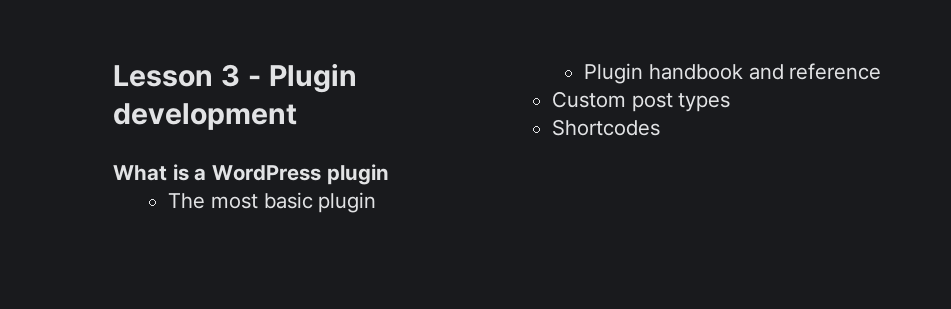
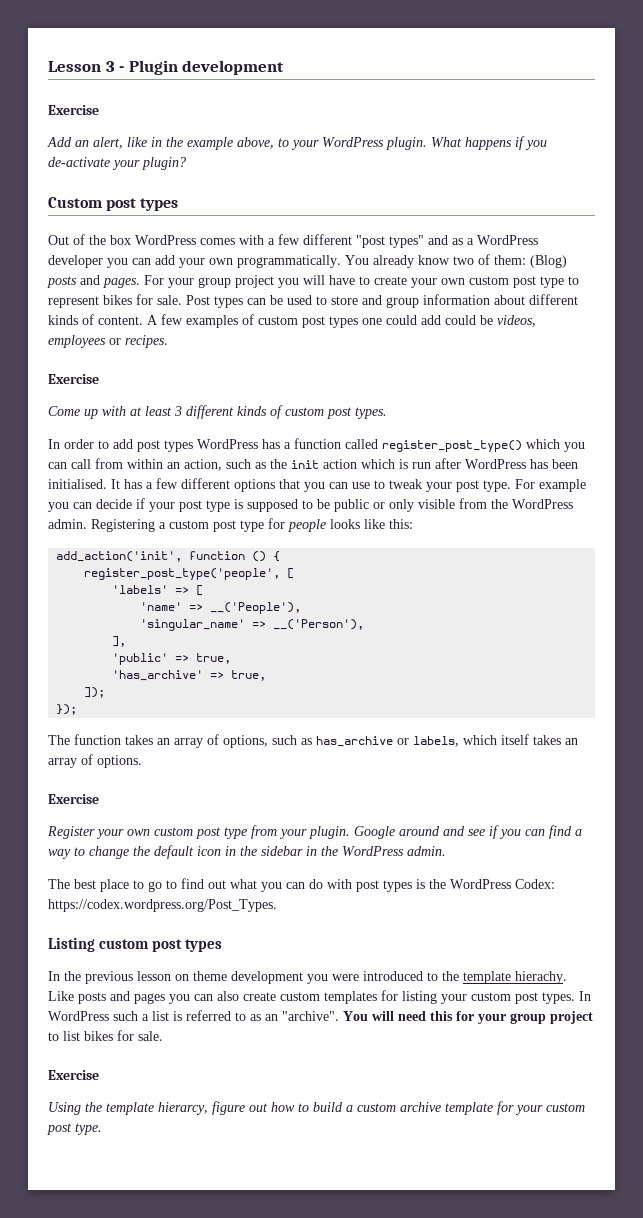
[113,164,389,185] [168,192,377,213] [584,63,882,84] [552,91,731,112] [552,119,661,136] What is a WordPress plugin // The most basic plugin // Plugin handbook and reference // Custom post types // Shortcodes -> [48,105,99,115] [47,136,547,150] [48,157,186,170] [48,197,179,211] [48,234,538,248] [48,254,567,268] [47,275,579,288] [48,294,578,308] [48,314,536,328] [48,335,168,348] [48,374,99,384] [48,405,387,419] [48,438,585,452] [48,458,578,471] [48,478,586,492] [48,498,573,512] [48,518,413,532] [56,551,281,562] [84,568,295,580] [112,585,204,596] [140,602,302,614] [140,619,365,631] [112,636,127,647] [112,653,232,665] [112,670,267,681] [84,687,106,698] [56,704,78,715] [48,734,578,748] [48,754,142,768] [48,794,99,804] [47,825,582,839] [48,845,446,859] [48,878,555,892] [48,899,277,912] [48,937,222,952] [48,971,567,984] [48,990,591,1004] [48,1010,593,1024] [48,1030,163,1041] [48,1070,99,1080] [48,1101,585,1115] [47,1123,102,1135] Exercise // Add an alert, like in the example above, to your WordPress plugin. What happens if you de-activate your plugin? // Custom post types // Out of the box WordPress comes with a few different "post types" and as a WordPress developer you can add your own programmatically. You already know two of them: (Blog) posts and pages. For your group project you will have to create your own custom post type to represent bikes for sale. Post types can be used to store and group information about different kinds of content. A few examples of custom post types one could add could be videos, employees or recipes. // Exercise // Come up with at least 3 different kinds of custom post types. // In order to add post types WordPress has a function called register_post_type() which you can call from within an action, such as the init action which is run after WordPress has been initialised. It has a few different options that you can use to tweak your post type. For example you can decide if your post type is supposed to be public or only visible from the WordPress admin. Registering a custom post type for people looks like this: // add_action('init', function () { // register_post_type('people', [ // 'labels' => [ // 'name' => __('People'), // 'singular_name' => __('Person'), // ], // 'public' => true, // 'has_archive' => true, // ]); // }); // The function takes an array of options, such as has_archive or labels, which itself takes an array of options. // Exercise // Register your own custom post type from your plugin. Google around and see if you can find a way to change the default icon in the sidebar in the WordPress admin. // The best place to go to find out what you can do with post types is the WordPress Codex: https://codex.wordpress.org/Post_Types. // Listing custom post types // In the previous lesson on theme development you were introduced to the template hierachy. Like posts and pages you can also create custom templates for listing your custom post types. In WordPress such a list is referred to as an "archive". You will need this for your group project to list bikes for sale. // Exercise // Using the template hierarcy, figure out how to build a custom archive template for your custom post type.

